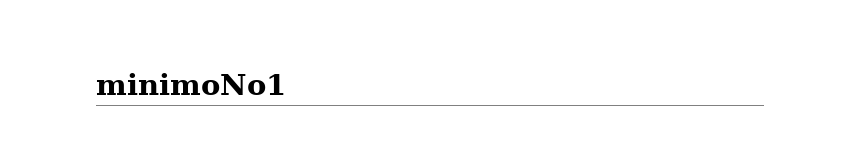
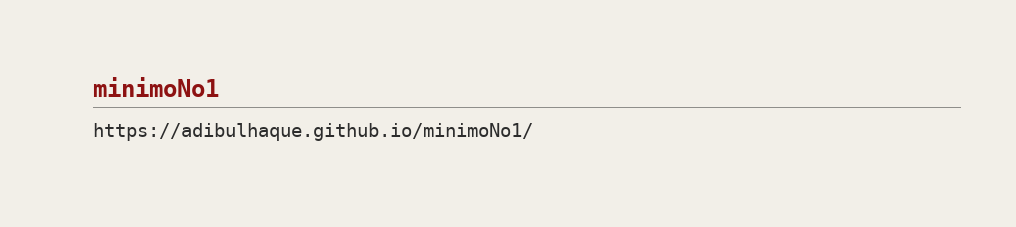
(286, 84) none -> [93,123,533,141] // https://adibulhaque.github.io/minimoNo1/

